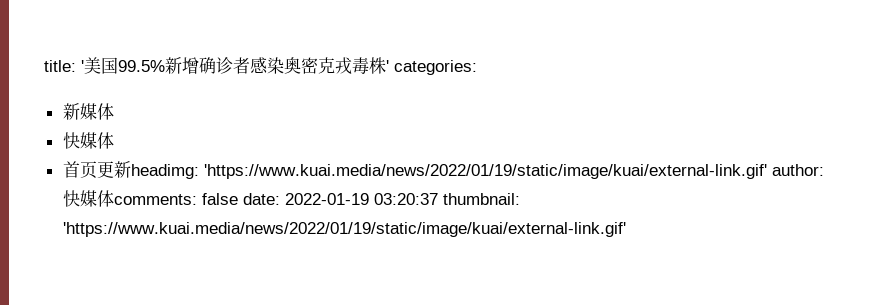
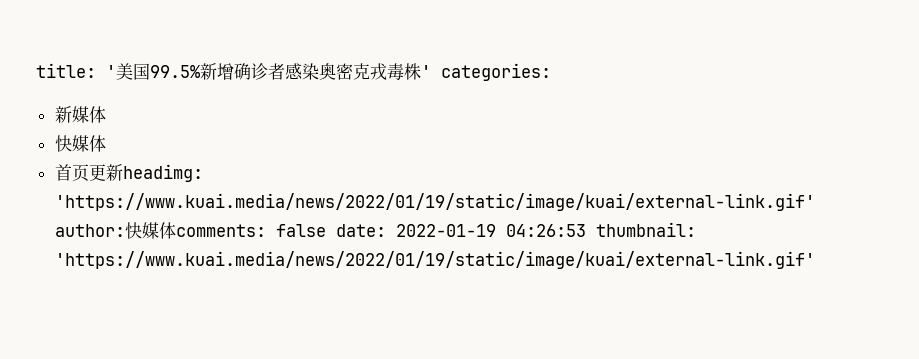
[373,193,438,205] 03:20:37 -> [505,224,586,237] 04:26:53

